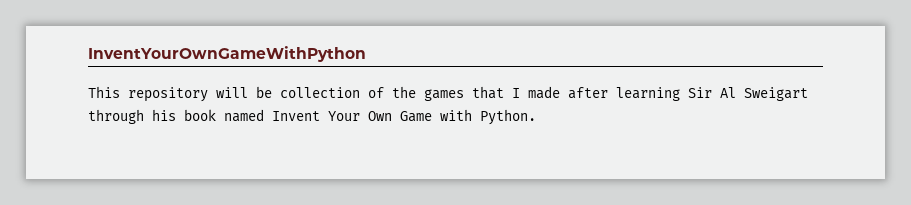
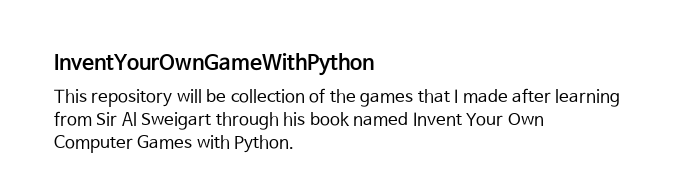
(680, 94) none -> [54,111,92,126] from
[400,111,432,122] Game -> [54,135,193,153] Computer Games

